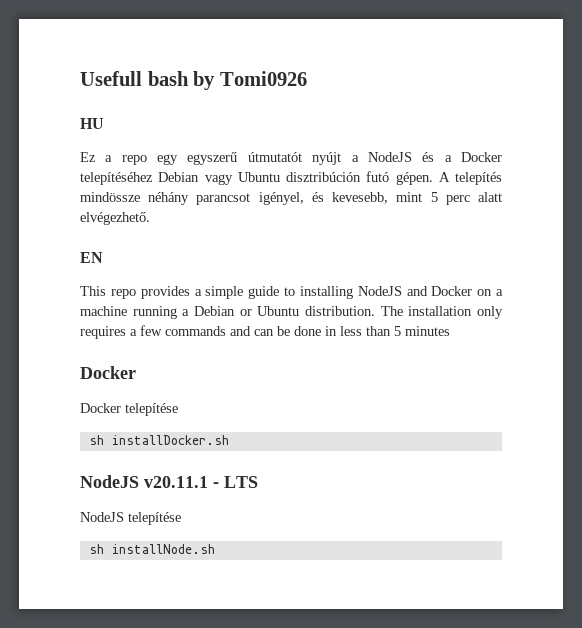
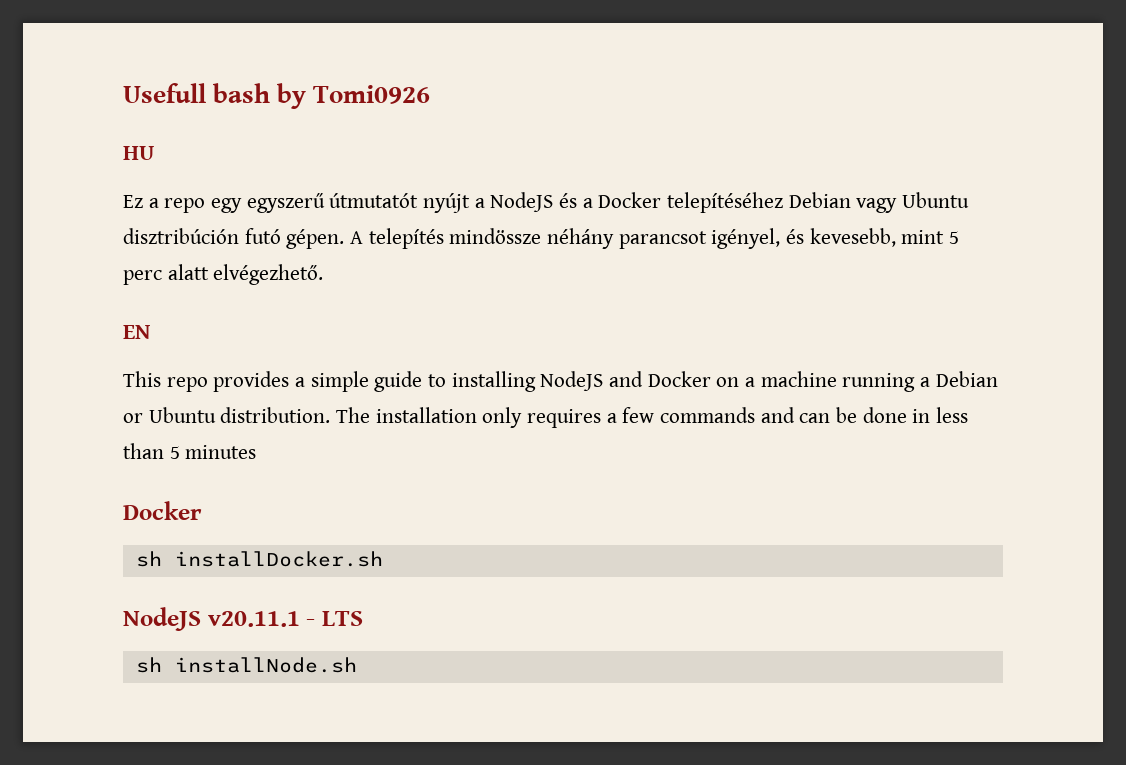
[80,403,178,416] // Docker telepítése -> (202, 510) none
[80,512,181,525] // NodeJS telepítése -> (363, 618) none

